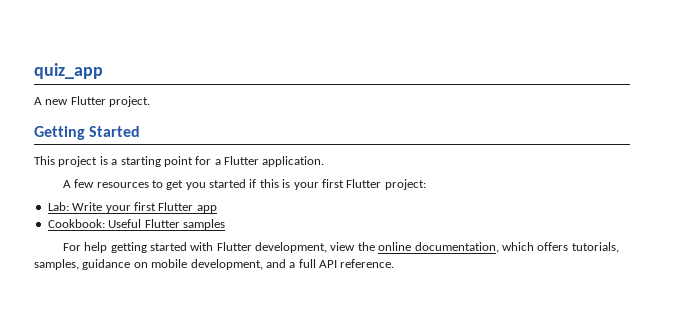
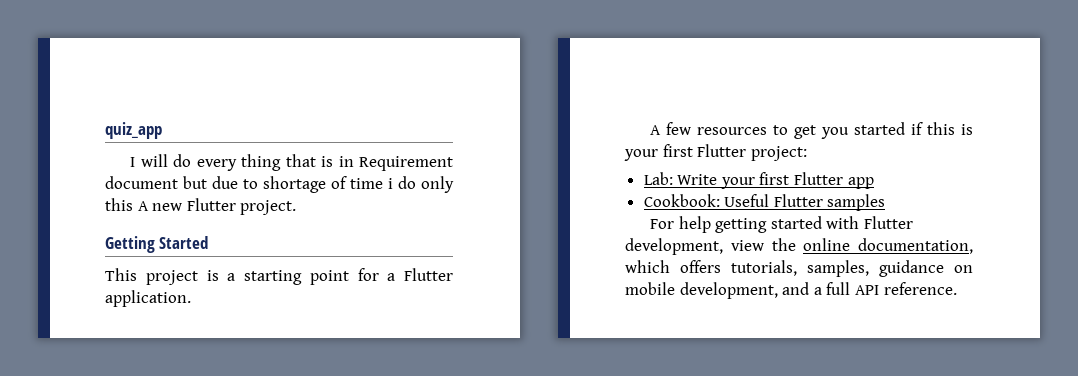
(103, 71) none -> [129,154,453,171] [105,176,454,193] [105,198,133,211] I will do every thing that is in Requirement document but due to shortage of time i do only this

